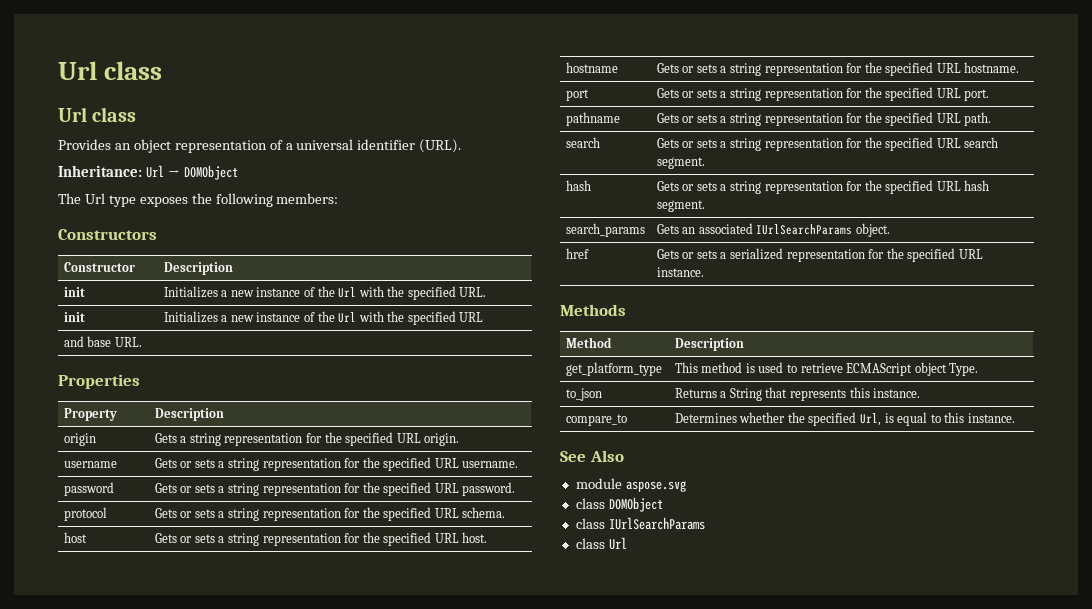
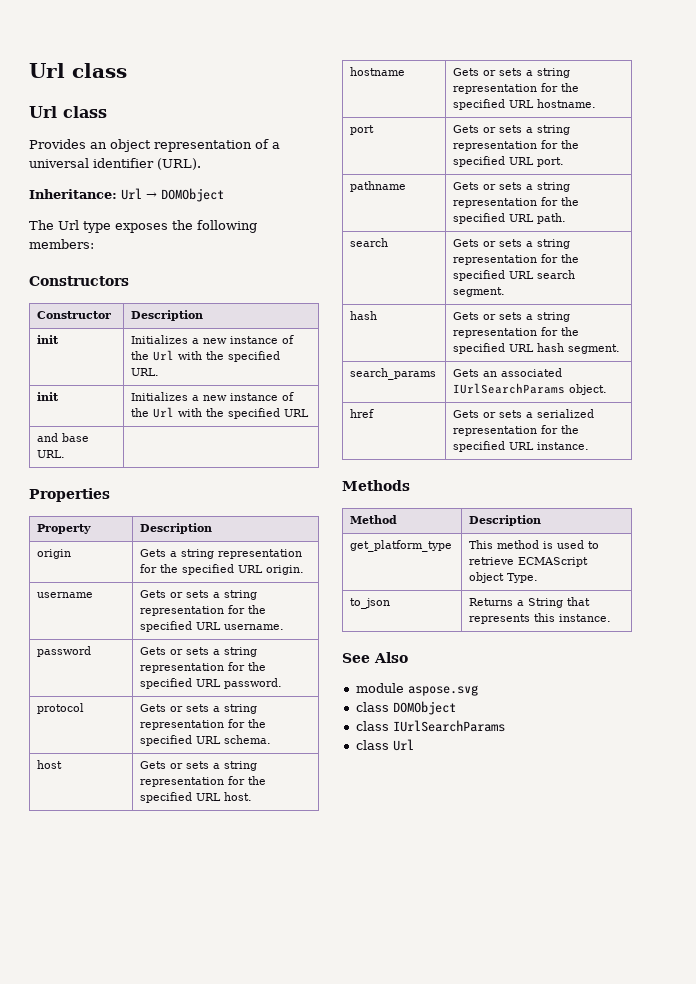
[565,414,627,426] [674,412,1015,426] // compare_to | Determines whether the specified Url, is equal to this instance. -> (612, 618) none

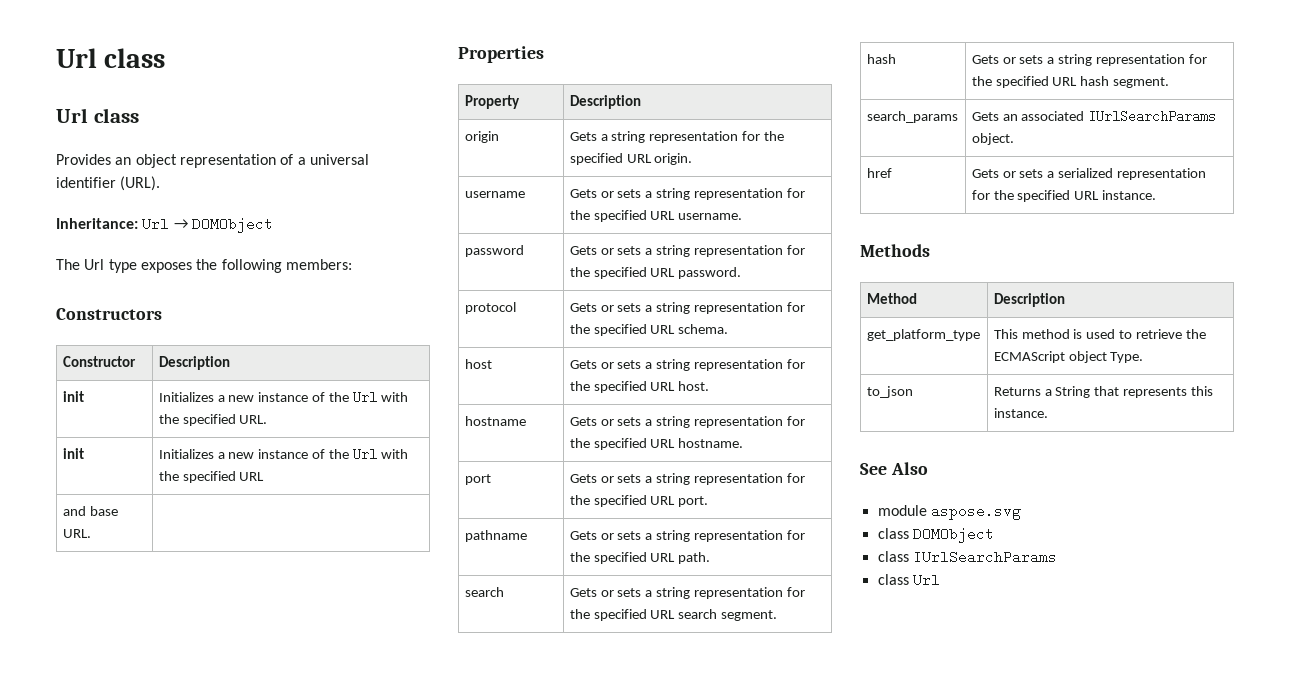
(515, 561) none -> [1186,329,1207,339] the

